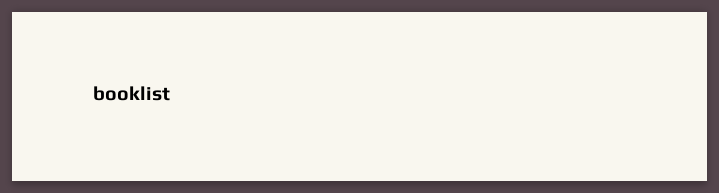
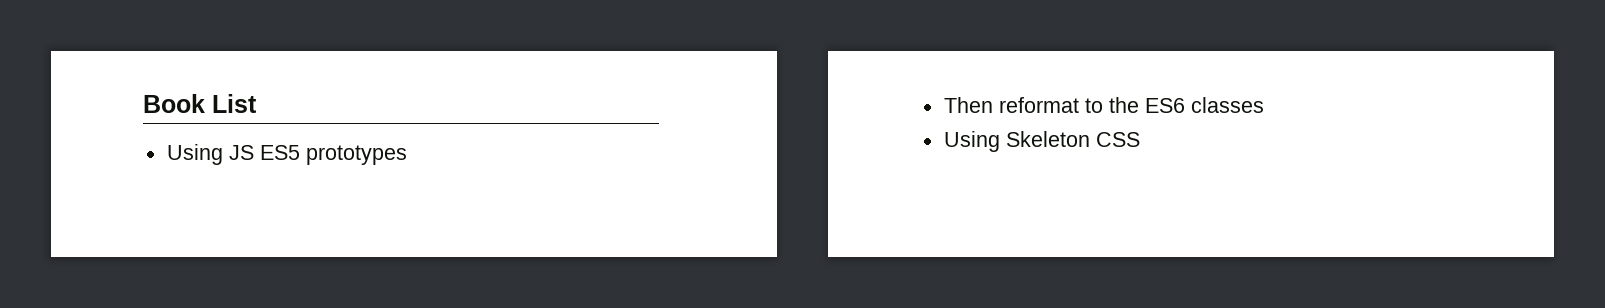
[93,86,170,101] booklist -> [143,94,257,113] [166,144,407,165] [943,97,1264,113] [943,131,1140,152] Book List // Using JS ES5 prototypes // Then reformat to the ES6 classes // Using Skeleton CSS

